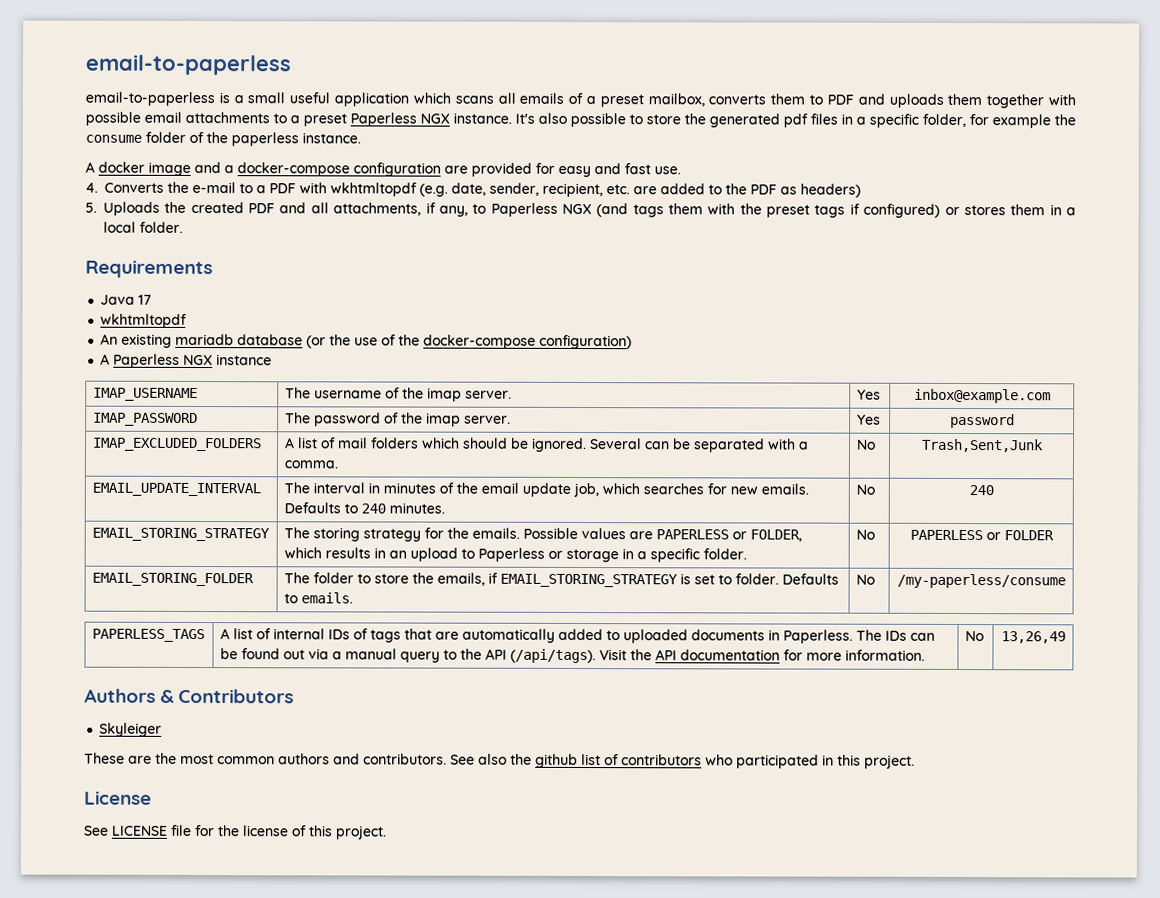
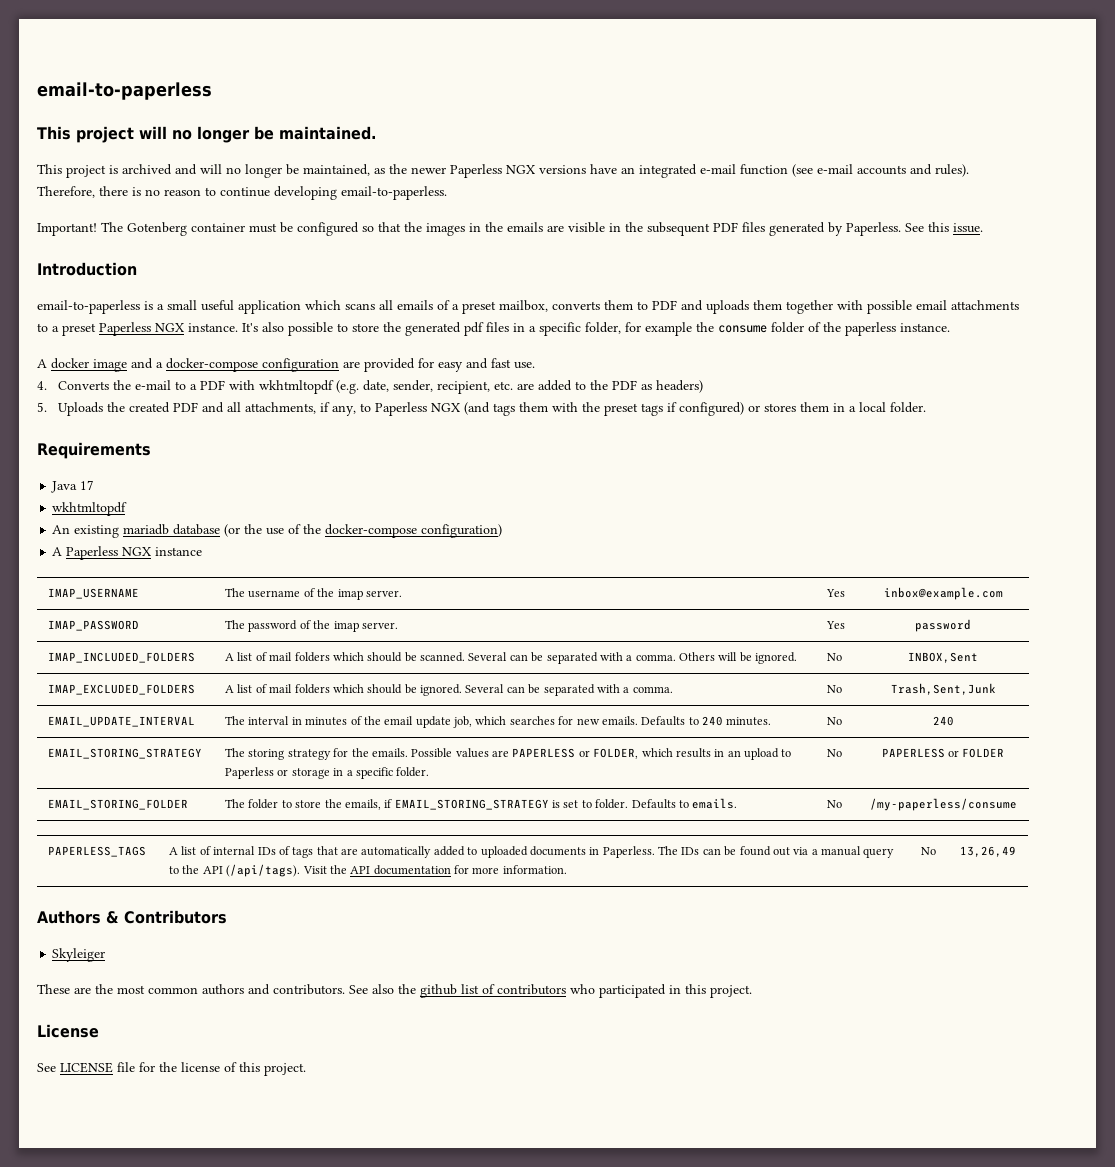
[85,54,292,76] email-to-paperless -> [37,82,212,100] [37,126,376,143] [37,164,969,178] [37,186,447,200] [37,222,983,236] [37,262,137,276] email-to-paperless // This project will no longer be maintained. // This project is archived and will no longer be maintained, as the newer Paperless NGX versions have an integrated e-mail function (see e-mail accounts and rules). Therefore, there is no reason to continue developing email-to-paperless. // Important! The Gotenberg container must be configured so that the images in the emails are visible in the subsequent PDF files generated by Paperless. See this issue. // Introduction
(1015, 421) none -> [48,652,196,663] [225,652,798,664] [827,653,843,661] [908,652,978,663] // IMAP_INCLUDED_FOLDERS | A list of mail folders which should be scanned. Several can be separated with a comma. Others will be ignored. | No | INBOX,Sent

